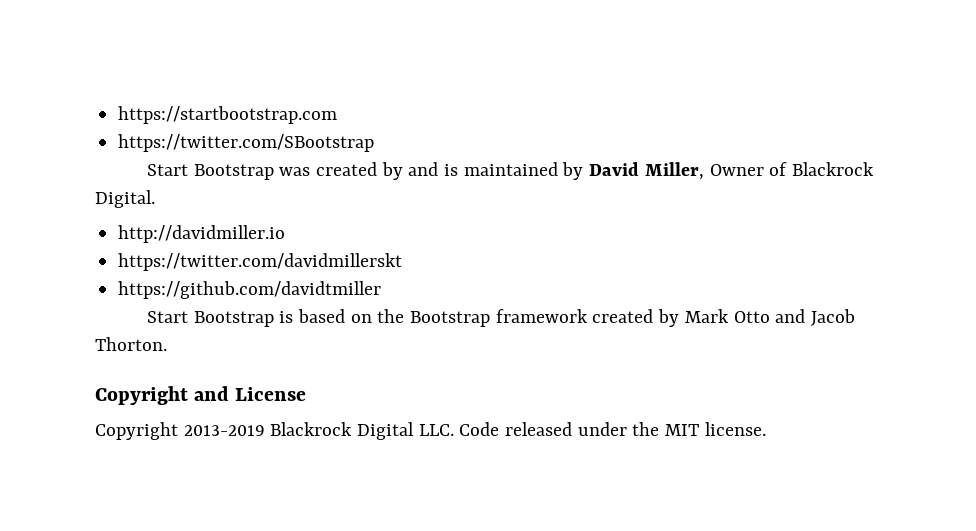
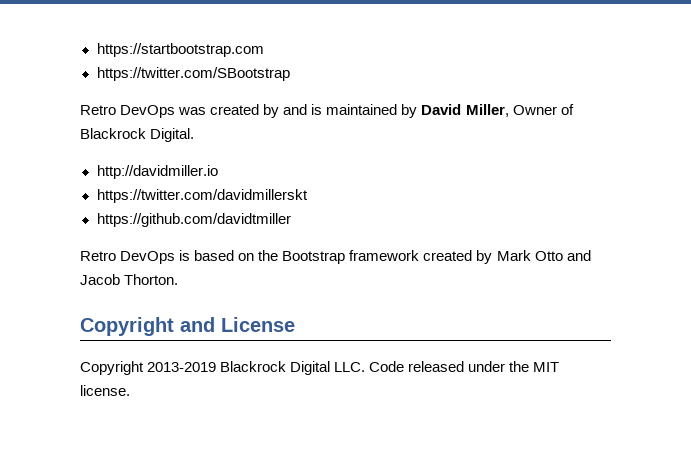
[147,164,274,180] Start Bootstrap -> [80,105,176,118] Retro DevOps
[147,311,274,327] Start Bootstrap -> [80,251,176,264] Retro DevOps

